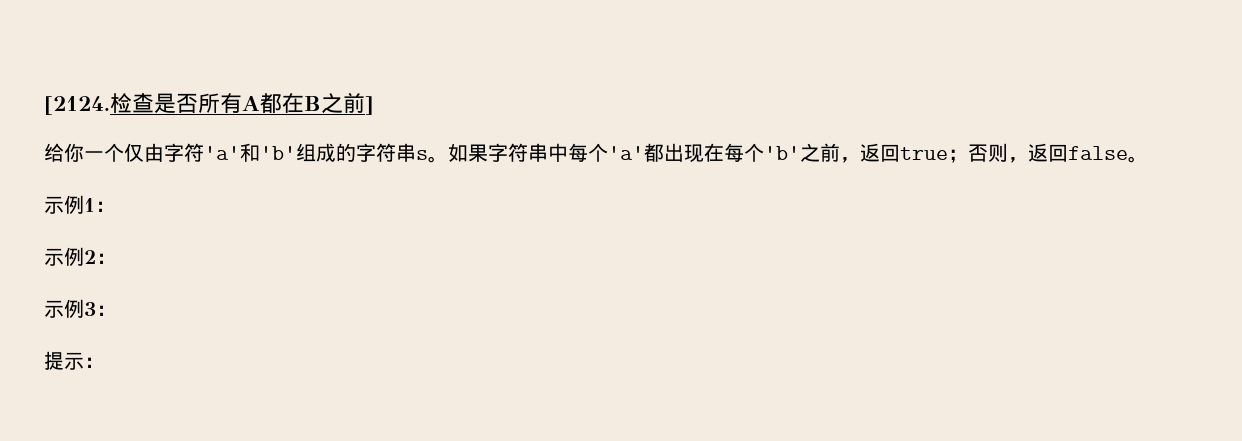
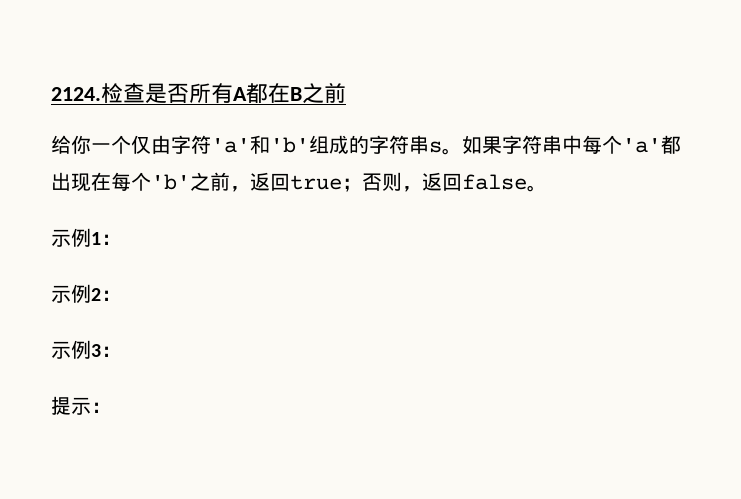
[44,96,110,115] [2124. -> [51,87,101,101] 2124.
[365,96,374,115] ] -> (346, 92) none

